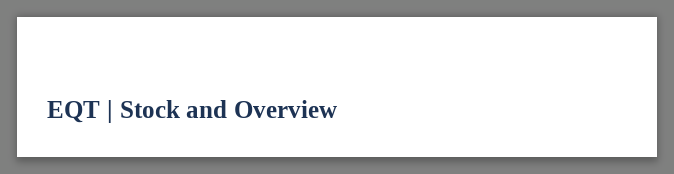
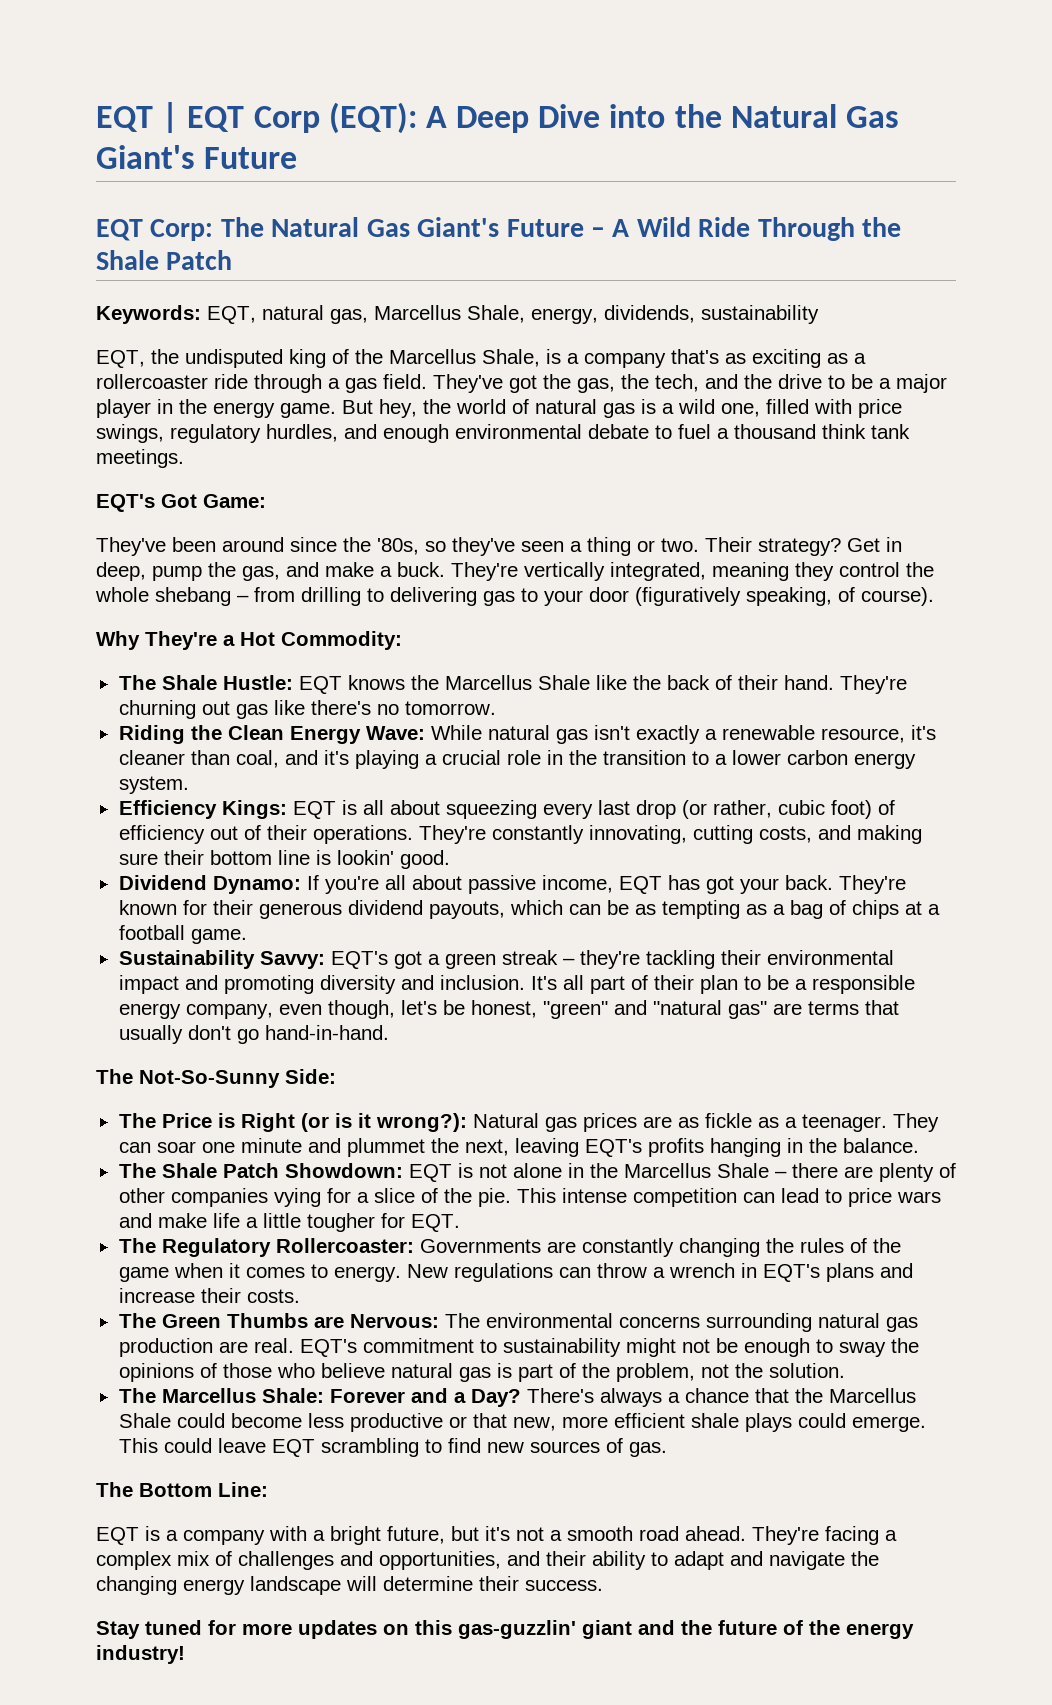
[119,100,337,118] Stock and Overview -> [187,102,899,134] [96,145,298,169] [96,217,902,241] [96,250,233,270] [96,305,819,324] [96,349,866,368] [96,374,947,393] [96,399,902,418] [96,424,910,443] [96,449,184,468] [96,494,266,512] [96,537,902,556] [96,562,934,581] [95,587,934,606] [96,631,402,650] [118,675,907,694] [118,700,496,719] [118,725,936,744] [118,750,916,769] [118,776,189,794] [118,800,895,819] [118,825,922,844] [118,850,450,869] [118,875,906,894] [118,900,940,919] [118,925,247,944] [118,950,894,969] [118,975,915,994] [118,1000,899,1019] [118,1025,389,1044] [96,1069,336,1088] [118,1113,939,1132] [118,1138,919,1157] [118,1163,956,1182] [118,1188,941,1207] [118,1213,460,1232] [118,1238,901,1257] [118,1263,913,1282] [118,1288,300,1303] [118,1313,918,1332] [118,1338,919,1357] [118,1363,845,1382] [118,1388,916,1407] [118,1413,926,1432] [118,1438,667,1457] [96,1482,268,1497] [96,1526,897,1545] [96,1551,879,1570] [96,1576,603,1595] [96,1620,914,1639] [96,1645,185,1664] EQT Corp (EQT): A Deep Dive into the Natural Gas Giant's Future // EQT Corp: The Natural Gas Giant's Future – A Wild Ride Through the Shale Patch // Keywords: EQT, natural gas, Marcellus Shale, energy, dividends, sustainability // EQT, the undisputed king of the Marcellus Shale, is a company that's as exciting as a rollercoaster ride through a gas field. They've got the gas, the tech, and the drive to be a major player in the energy game. But hey, the world of natural gas is a wild one, filled with price swings, regulatory hurdles, and enough environmental debate to fuel a thousand think tank meetings. // EQT's Got Game: // They've been around since the '80s, so they've seen a thing or two. Their strategy? Get in deep, pump the gas, and make a buck. They're vertically integrated, meaning they control the whole shebang – from drilling to delivering gas to your door (figuratively speaking, of course). // Why They're a Hot Commodity: // The Shale Hustle: EQT knows the Marcellus Shale like the back of their hand. They're churning out gas like there's no tomorrow. // Riding the Clean Energy Wave: While natural gas isn't exactly a renewable resource, it's cleaner than coal, and it's playing a crucial role in the transition to a lower carbon energy system. // Efficiency Kings: EQT is all about squeezing every last drop (or rather, cubic foot) of efficiency out of their operations. They're constantly innovating, cutting costs, and making sure their bottom line is lookin' good. // Dividend Dynamo: If you're all about passive income, EQT has got your back. They're known for their generous dividend payouts, which can be as tempting as a bag of chips at a football game. // Sustainability Savvy: EQT's got a green streak – they're tackling their environmental impact and promoting diversity and inclusion. It's all part of their plan to be a responsible energy company, even though, let's be honest, "green" and "natural gas" are terms that usually don't go hand-in-hand. // The Not-So-Sunny Side: // The Price is Right (or is it wrong?): Natural gas prices are as fickle as a teenager. They can soar one minute and plummet the next, leaving EQT's profits hanging in the balance. // The Shale Patch Showdown: EQT is not alone in the Marcellus Shale – there are plenty of other companies vying for a slice of the pie. This intense competition can lead to price wars and make life a little tougher for EQT. // The Regulatory Rollercoaster: Governments are constantly changing the rules of the game when it comes to energy. New regulations can throw a wrench in EQT's plans and increase their costs. // The Green Thumbs are Nervous: The environmental concerns surrounding natural gas production are real. EQT's commitment to sustainability might not be enough to sway the opinions of those who believe natural gas is part of the problem, not the solution. // The Marcellus Shale: Forever and a Day? There's always a chance that the Marcellus Shale could become less productive or that new, more efficient shale plays could emerge. This could leave EQT scrambling to find new sources of gas. // The Bottom Line: // EQT is a company with a bright future, but it's not a smooth road ahead. They're facing a complex mix of challenges and opportunities, and their ability to adapt and navigate the changing energy landscape will determine their success. // Stay tuned for more updates on this gas-guzzlin' giant and the future of the energy industry!

